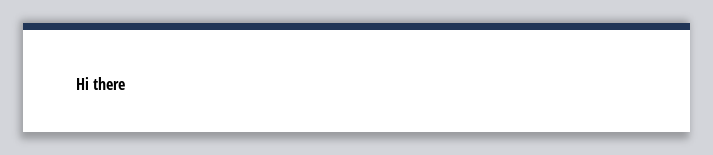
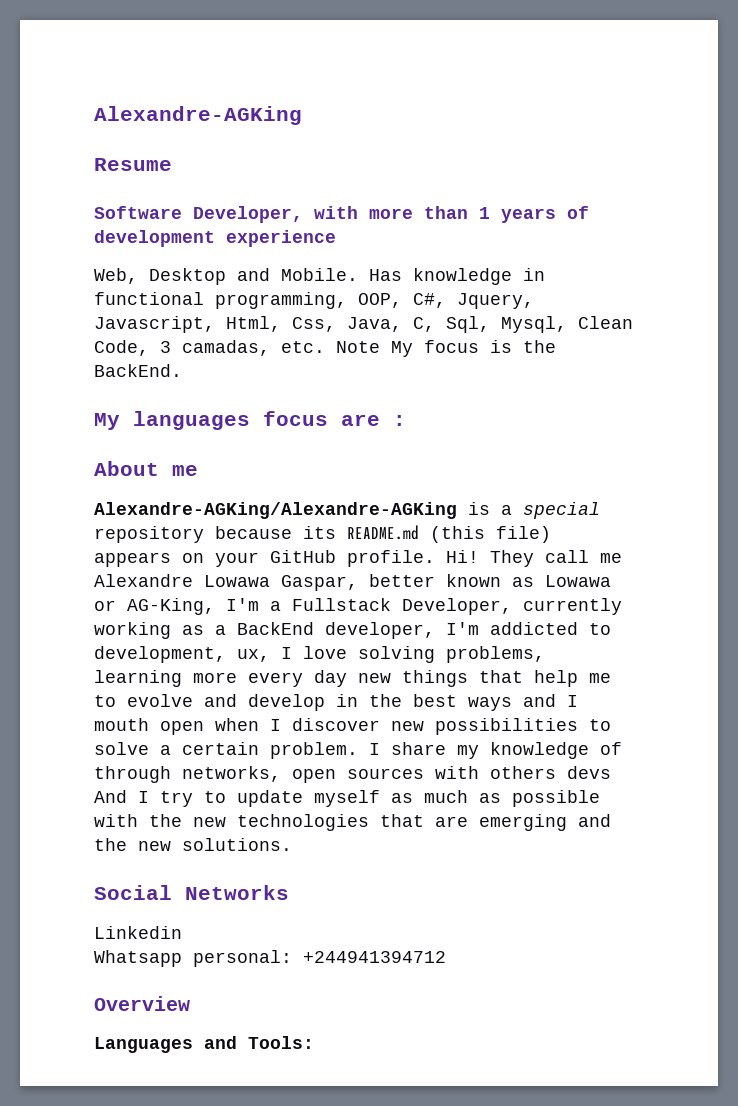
[76,77,126,90] Hi there -> [94,106,302,125] [94,158,172,171] [94,206,589,223] [94,230,336,247] [94,268,545,285] [94,292,534,309] [94,316,633,333] [94,340,556,357] [94,364,182,377] [94,411,406,430] [94,461,198,476] [94,502,600,519] [94,525,551,543] [94,550,622,567] [94,574,611,591] [94,598,622,615] [94,622,611,639] [94,646,545,663] [94,670,611,687] [94,694,578,711] [94,718,611,735] [94,742,622,759] [94,766,611,783] [94,790,600,807] [94,814,611,831] [94,838,292,851] [94,885,289,900] [94,926,182,939] [94,950,446,967] [94,996,190,1011] [94,1036,314,1053] Alexandre-AGKing // Resume // Software Developer, with more than 1 years of development experience // Web, Desktop and Mobile. Has knowledge in functional programming, OOP, C#, Jquery, Javascript, Html, Css, Java, C, Sql, Mysql, Clean Code, 3 camadas, etc. Note My focus is the BackEnd. // My languages focus are : // About me // Alexandre-AGKing/Alexandre-AGKing is a special repository because its README.md (this file) appears on your GitHub profile. Hi! They call me Alexandre Lowawa Gaspar, better known as Lowawa or AG-King, I'm a Fullstack Developer, currently working as a BackEnd developer, I'm addicted to development, ux, I love solving problems, learning more every day new things that help me to evolve and develop in the best ways and I mouth open when I discover new possibilities to solve a certain problem. I share my knowledge of through networks, open sources with others devs And I try to update myself as much as possible with the new technologies that are emerging and the new solutions. // Social Networks // Linkedin // Whatsapp personal: +244941394712 // Overview // Languages and Tools:

